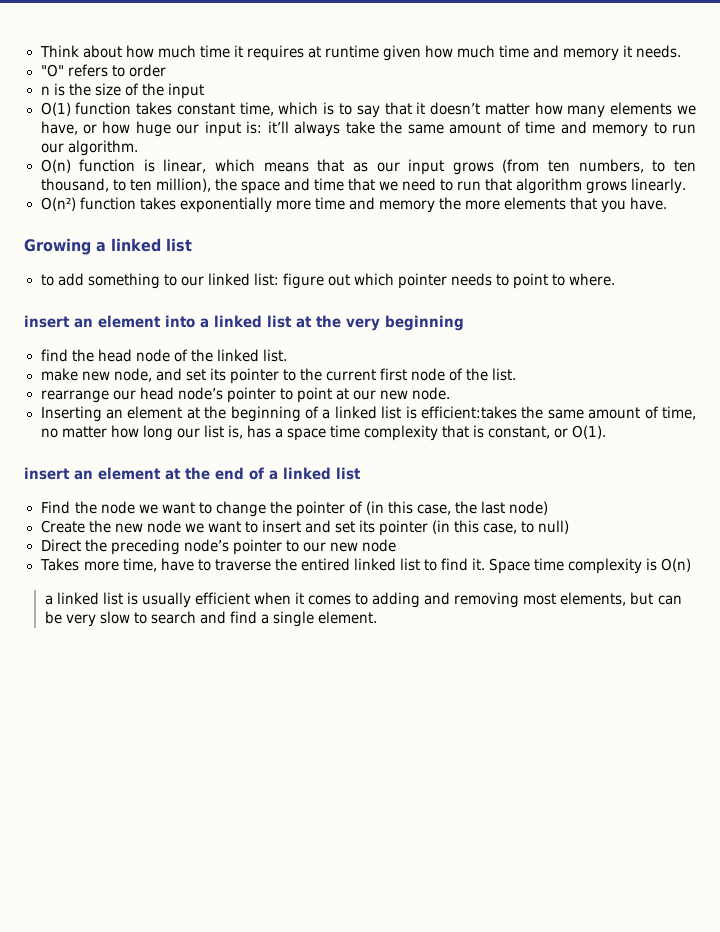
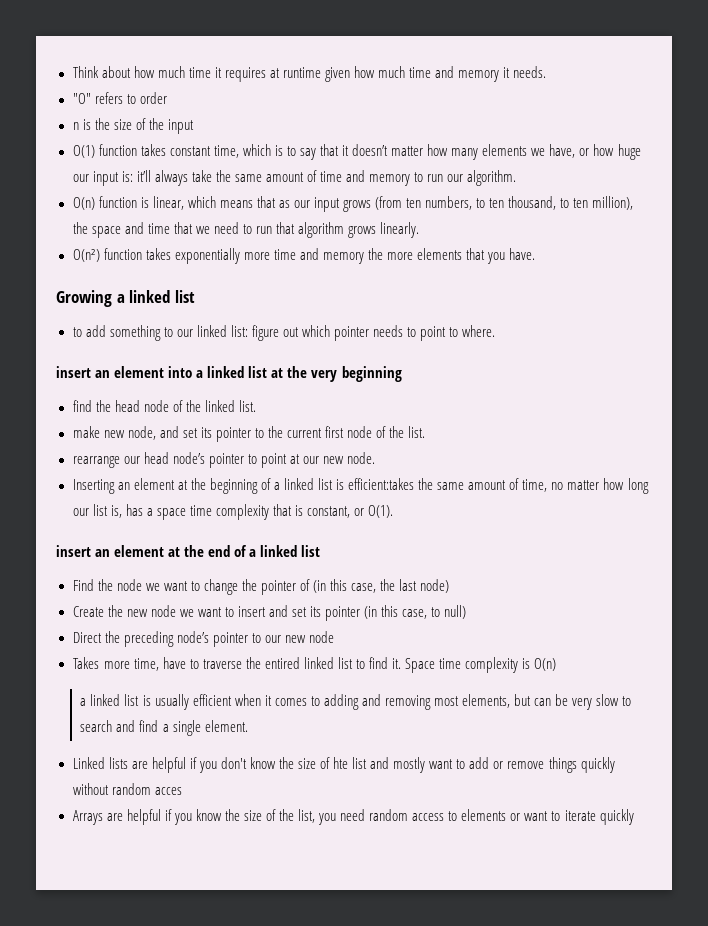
(378, 617) none -> [72,757,615,773] [72,783,182,795] [72,809,634,825] // Linked lists are helpful if you don't know the size of hte list and mostly want to add or remove things quickly without random acces // Arrays are helpful if you know the size of the list, you need random access to elements or want to iterate quickly

